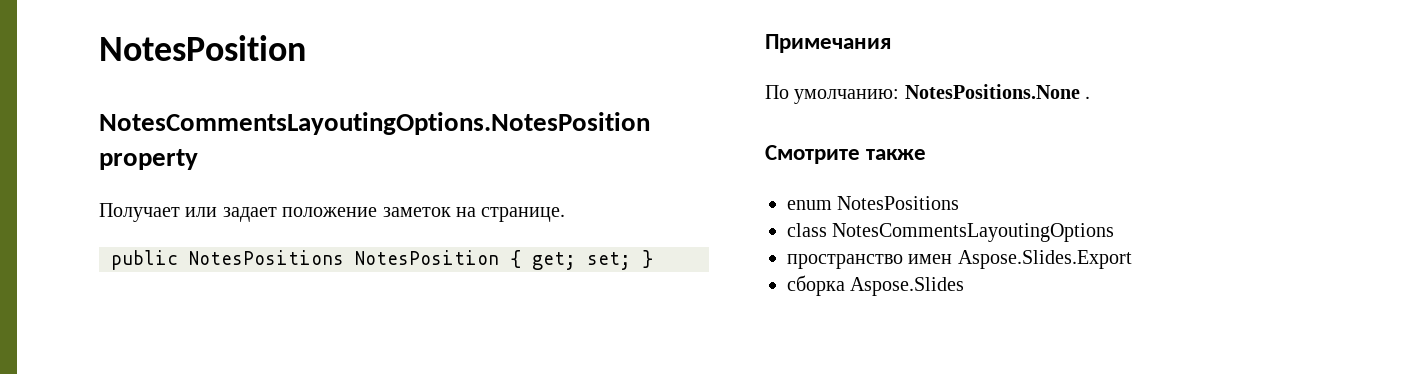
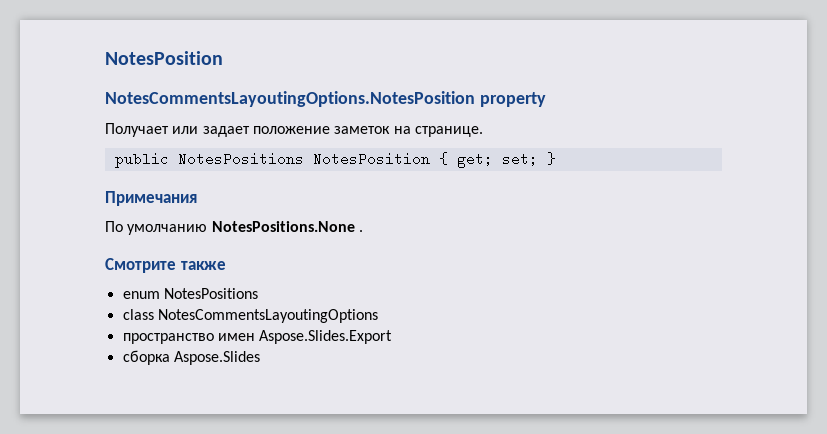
[794,89,900,104] умолчанию: -> [127,224,208,235] умолчанию

